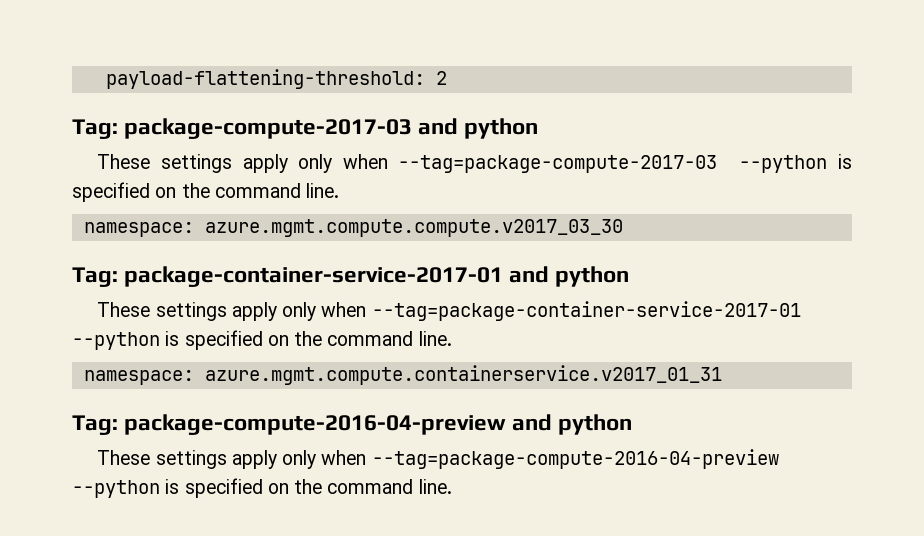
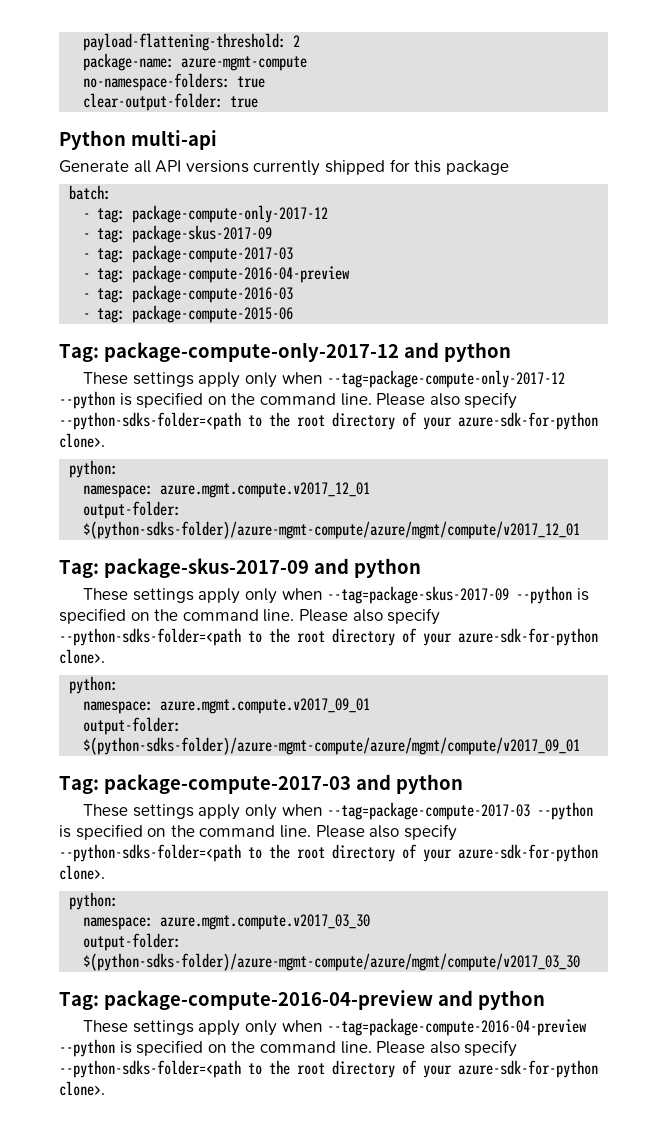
(447, 78) none -> [83,53,308,71] [83,73,266,91] [83,93,259,111] [59,130,217,150] [59,159,509,176] [69,185,112,200] [83,205,329,223] [83,225,273,243] [83,245,294,263] [83,265,351,283] [83,285,294,303] [83,305,294,323] [59,342,511,362] [83,370,566,388] [59,391,518,409] [59,412,598,430] [59,433,105,448] [69,460,119,478] [83,482,371,498] [83,501,182,519] [83,521,581,539] [59,558,421,578] [83,586,589,604] [59,608,441,625] [59,628,598,646] [59,649,105,664] [69,676,119,694] [83,698,371,714] [83,717,182,735] [83,737,581,755] // package-name: azure-mgmt-compute // no-namespace-folders: true // clear-output-folder: true // Python multi-api // Generate all API versions currently shipped for this package // batch: // - tag: package-compute-only-2017-12 // - tag: package-skus-2017-09 // - tag: package-compute-2017-03 // - tag: package-compute-2016-04-preview // - tag: package-compute-2016-03 // - tag: package-compute-2015-06 // Tag: package-compute-only-2017-12 and python // These settings apply only when --tag=package-compute-only-2017-12 --python is specified on the command line. Please also specify --python-sdks-folder=<path to the root directory of your azure-sdk-for-python clone>. // python: // namespace: azure.mgmt.compute.v2017_12_01 // output-folder: $(python-sdks-folder)/azure-mgmt-compute/azure/mgmt/compute/v2017_12_01 // Tag: package-skus-2017-09 and python // These settings apply only when --tag=package-skus-2017-09 --python is specified on the command line. Please also specify --python-sdks-folder=<path to the root directory of your azure-sdk-for-python clone>. // python: // namespace: azure.mgmt.compute.v2017_09_01 // output-folder: $(python-sdks-folder)/azure-mgmt-compute/azure/mgmt/compute/v2017_09_01
[83,219,623,237] [72,266,630,287] [97,301,801,321] [72,330,452,350] [83,365,722,385] // namespace: azure.mgmt.compute.compute.v2017_03_30 // Tag: package-container-service-2017-01 and python // These settings apply only when --tag=package-container-service-2017-01 --python is specified on the command line. // namespace: azure.mgmt.compute.containerservice.v2017_01_31 -> [315,824,457,841] [59,844,598,862] [59,865,105,880] [69,892,119,910] [83,914,371,930] [83,933,182,951] [83,953,581,971] Please also specify --python-sdks-folder=<path to the root directory of your azure-sdk-for-python clone>. // python: // namespace: azure.mgmt.compute.v2017_03_30 // output-folder: $(python-sdks-folder)/azure-mgmt-compute/azure/mgmt/compute/v2017_03_30
(452, 486) none -> [376,1040,518,1057] [59,1060,598,1078] [59,1081,105,1096] Please also specify --python-sdks-folder=<path to the root directory of your azure-sdk-for-python clone>.

